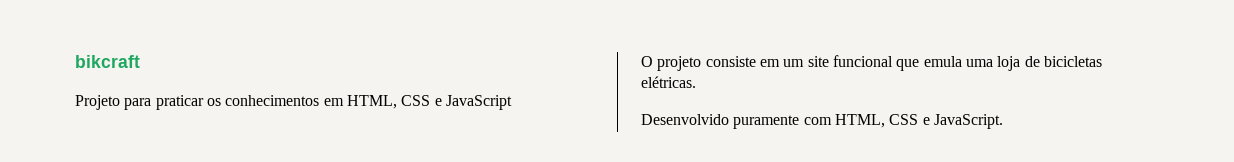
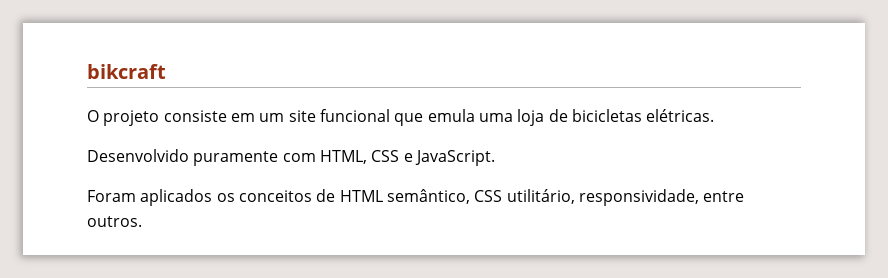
[75,95,512,110] // Projeto para praticar os conhecimentos em HTML, CSS e JavaScript -> (166, 71) none
(1003, 121) none -> [87,189,745,206] [87,216,142,227] // Foram aplicados os conceitos de HTML semântico, CSS utilitário, responsividade, entre outros.

